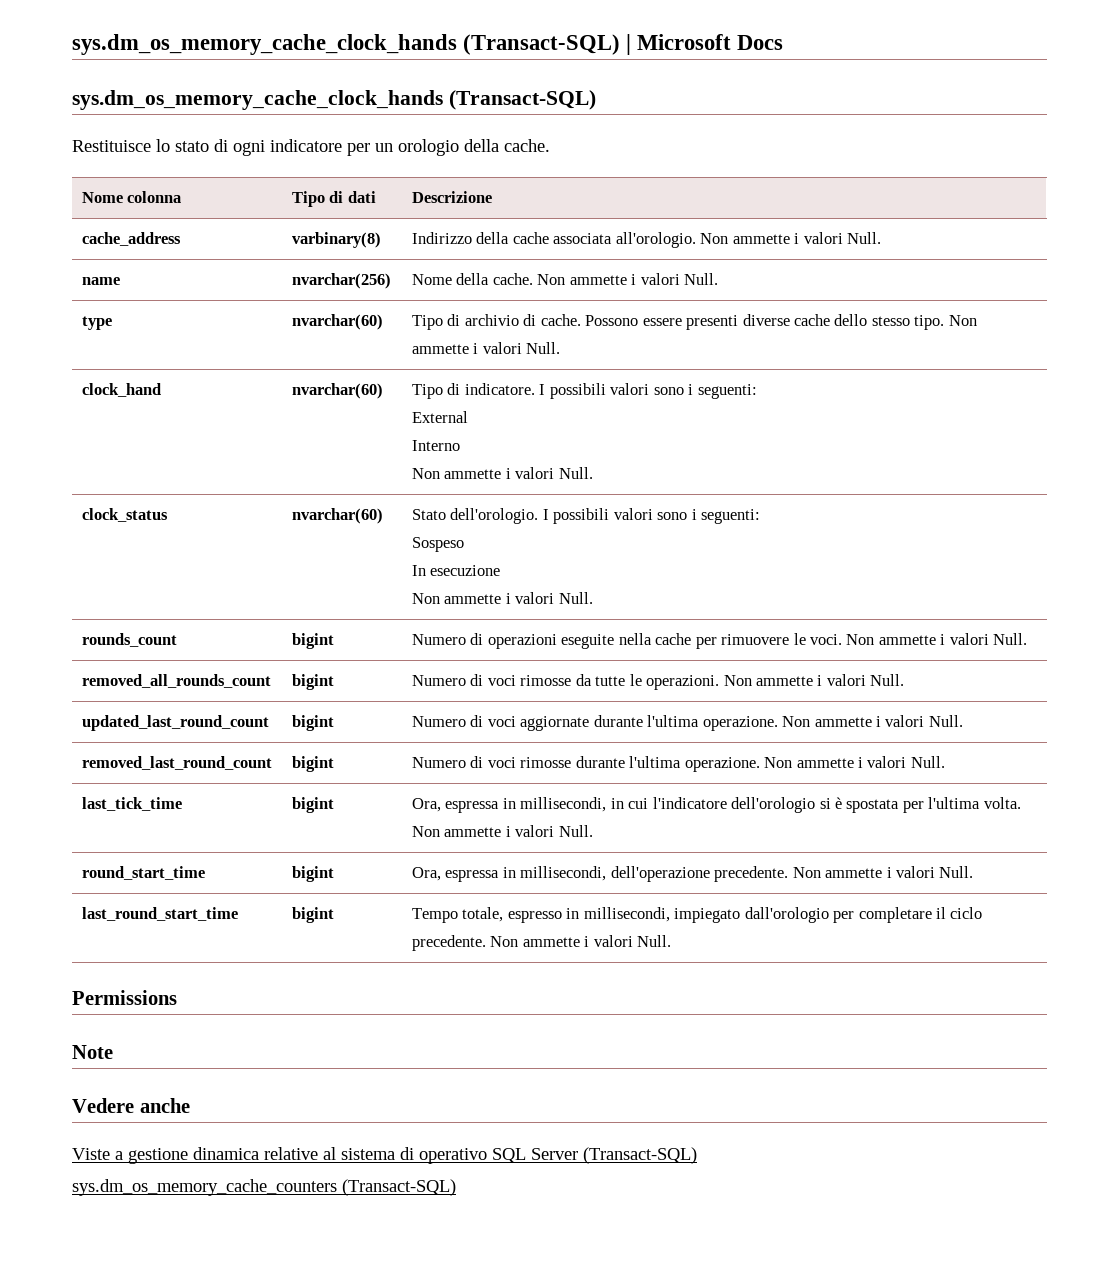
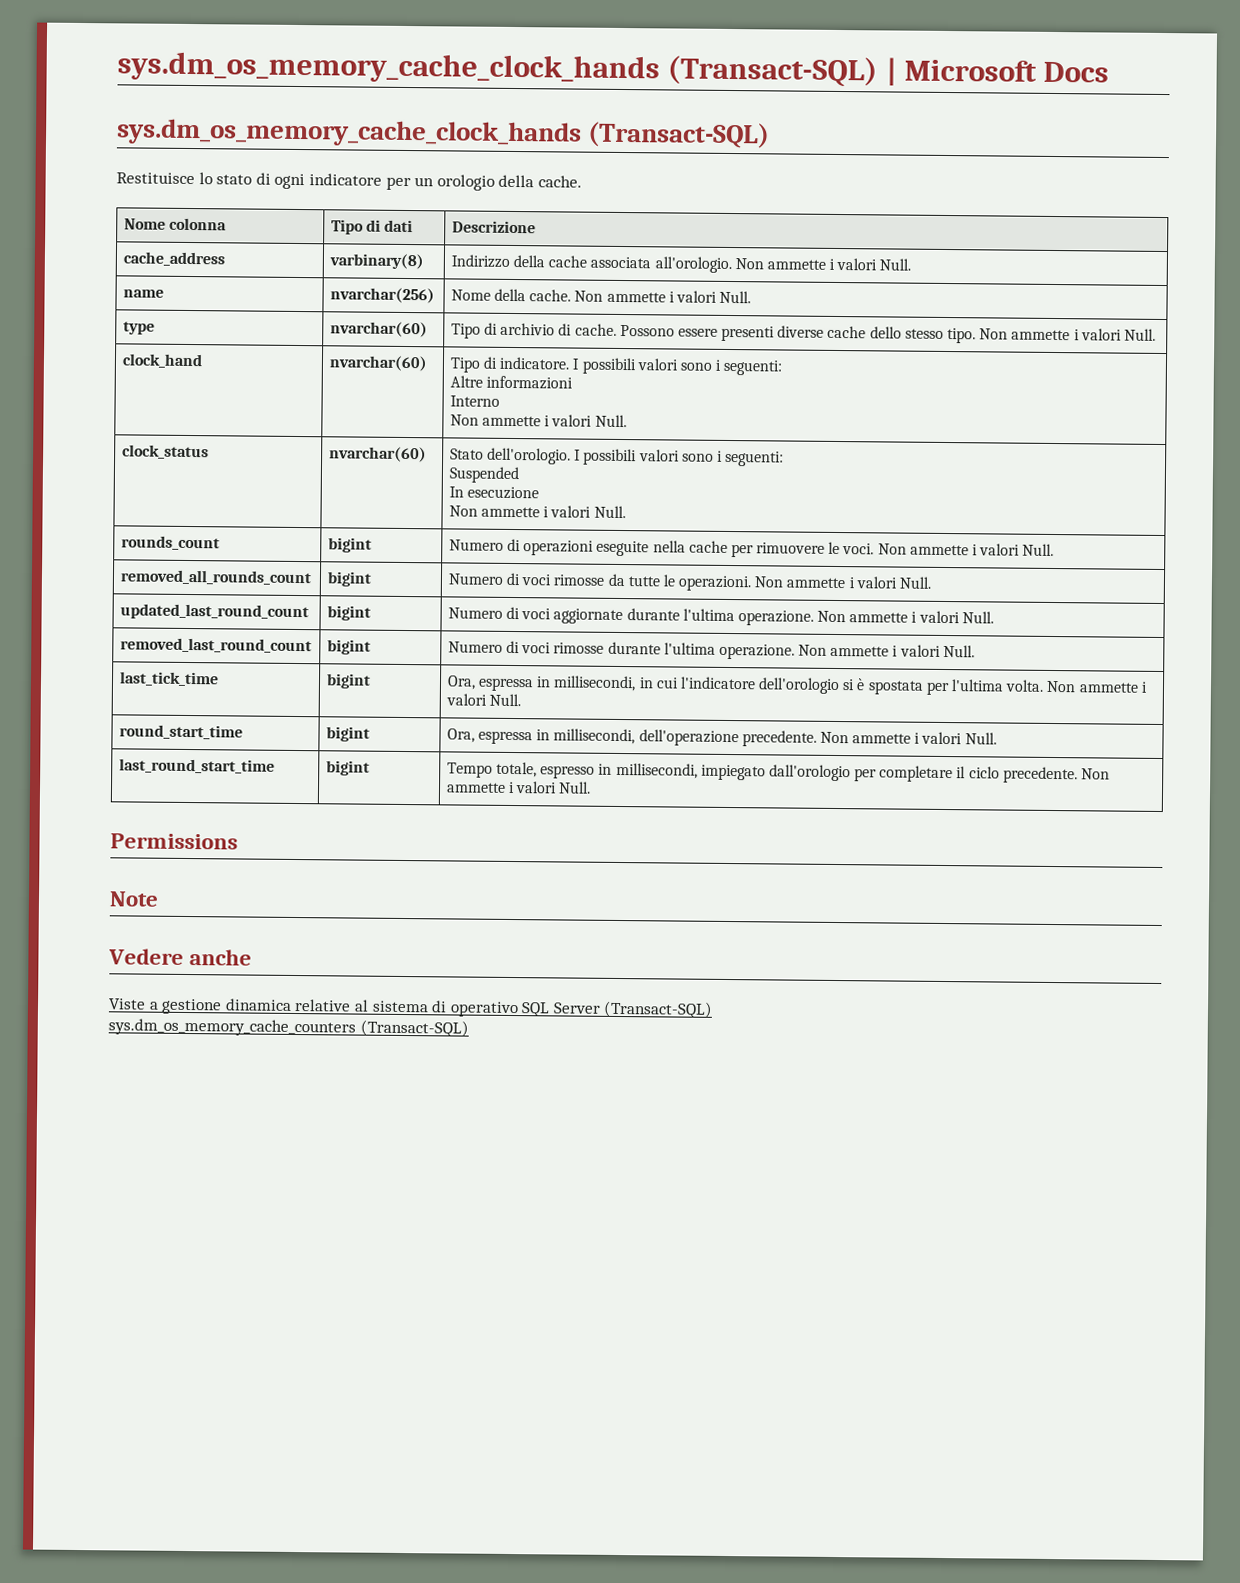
[411,411,468,423] External -> [449,375,573,390] Altre informazioni
[411,537,464,552] Sospeso -> [448,466,519,484] Suspended

